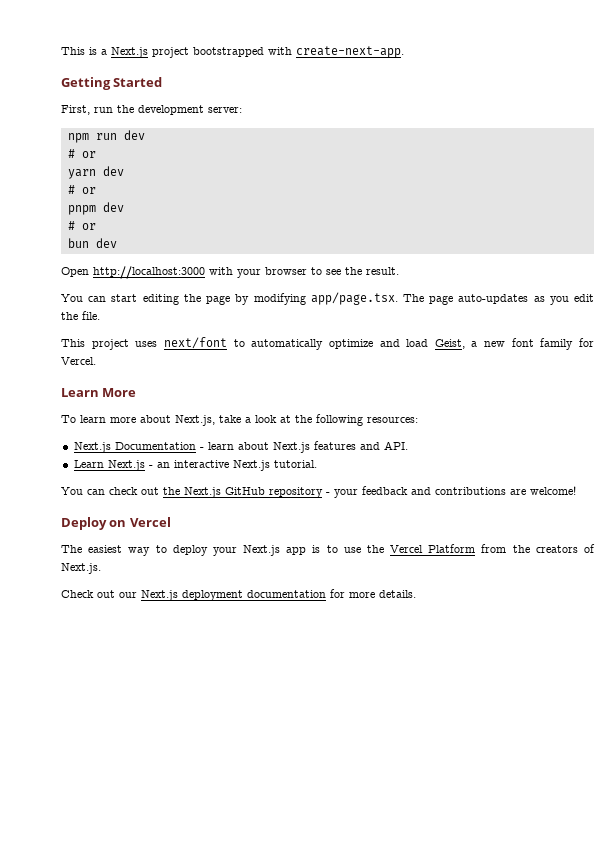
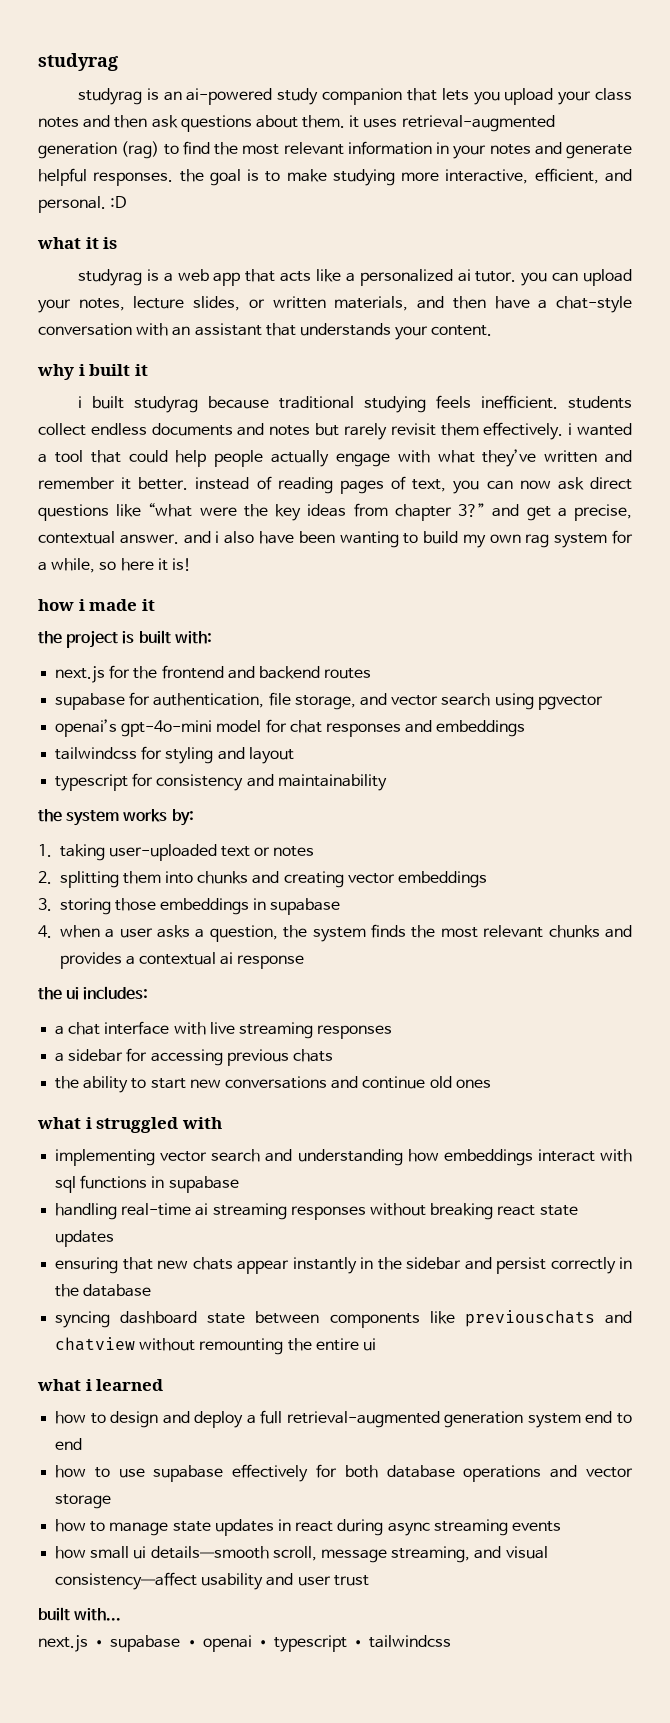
[61,46,404,58] [61,77,163,90] [61,105,242,115] [67,130,145,143] [67,149,96,158] [67,166,124,179] [67,185,96,194] [67,202,124,215] [67,221,96,230] [67,238,117,248] [61,266,399,279] [61,292,594,305] [61,311,100,320] [61,337,595,350] [61,357,96,365] [61,388,137,397] [61,414,418,426] [73,441,408,453] [73,460,317,471] [61,486,576,498] [61,517,171,530] [61,544,596,556] [61,563,101,574] [61,589,416,601] This is a Next.js project bootstrapped with create-next-app. // Getting Started // First, run the development server: // npm run dev // # or // yarn dev // # or // pnpm dev // # or // bun dev // Open http://localhost:3000 with your browser to see the result. // You can start editing the page by modifying app/page.tsx. The page auto-updates as you edit the file. // This project uses next/font to automatically optimize and load Geist, a new font family for Vercel. // Learn More // To learn more about Next.js, take a look at the following resources: // Next.js Documentation - learn about Next.js features and API. // Learn Next.js - an interactive Next.js tutorial. // You can check out the Next.js GitHub repository - your feedback and contributions are welcome! // Deploy on Vercel // The easiest way to deploy your Next.js app is to use the Vercel Platform from the creators of Next.js. // Check out our Next.js deployment documentation for more details. -> [38,53,118,71] [78,88,632,105] [38,115,555,132] [38,141,632,159] [38,168,632,186] [38,196,128,213] [37,237,118,249] [78,269,632,286] [38,296,633,313] [38,323,493,340] [37,364,148,380] [78,395,632,413] [38,422,632,440] [38,449,632,467] [38,476,632,494] [38,503,632,521] [38,530,633,548] [38,558,191,573] [38,599,155,611] [38,630,212,648] [55,665,372,683] [55,692,603,710] [55,719,526,737] [55,746,294,764] [55,773,387,791] [38,809,194,826] [38,844,315,861] [38,871,488,888] [38,898,341,915] [38,924,632,942] [59,952,305,969] [38,986,149,1000] [55,1021,393,1039] [55,1048,333,1066] [55,1076,491,1093] [37,1117,222,1133] [55,1149,632,1166] [55,1175,239,1193] [55,1203,578,1220] [55,1230,115,1247] [55,1257,632,1274] [55,1284,152,1297] [55,1310,632,1328] [55,1337,376,1355] [37,1379,164,1391] [55,1410,632,1428] [55,1438,83,1450] [55,1464,633,1482] [55,1494,112,1509] [55,1519,561,1536] [55,1546,548,1563] [55,1572,369,1590] [38,1607,122,1621] [38,1635,452,1652] studyrag // studyrag is an ai-powered study companion that lets you upload your class notes and then ask questions about them. it uses retrieval-augmented generation (rag) to find the most relevant information in your notes and generate helpful responses. the goal is to make studying more interactive, efficient, and personal. :D // what it is // studyrag is a web app that acts like a personalized ai tutor. you can upload your notes, lecture slides, or written materials, and then have a chat-style conversation with an assistant that understands your content. // why i built it // i built studyrag because traditional studying feels inefficient. students collect endless documents and notes but rarely revisit them effectively. i wanted a tool that could help people actually engage with what they’ve written and remember it better. instead of reading pages of text, you can now ask direct questions like “what were the key ideas from chapter 3?” and get a precise, contextual answer. and i also have been wanting to build my own rag system for a while, so here it is! // how i made it // the project is built with: // next.js for the frontend and backend routes // supabase for authentication, file storage, and vector search using pgvector // openai’s gpt-4o-mini model for chat responses and embeddings // tailwindcss for styling and layout // typescript for consistency and maintainability // the system works by: // 1. taking user-uploaded text or notes // 2. splitting them into chunks and creating vector embeddings // 3. storing those embeddings in supabase // 4. when a user asks a question, the system finds the most relevant chunks and provides a contextual ai response // the ui includes: // a chat interface with live streaming responses // a sidebar for accessing previous chats // the ability to start new conversations and continue old ones // what i struggled with // implementing vector search and understanding how embeddings interact with sql functions in supabase // handling real-time ai streaming responses without breaking react state updates // ensuring that new chats appear instantly in the sidebar and persist correctly in the database // syncing dashboard state between components like previouschats and chatview without remounting the entire ui // what i learned // how to design and deploy a full retrieval-augmented generation system end to end // how to use supabase effectively for both database operations and vector storage // how to manage state updates in react during async streaming events // how small ui details—smooth scroll, message streaming, and visual consistency—affect usability and user trust // built with... // next.js • supabase • openai • typescript • tailwindcss

